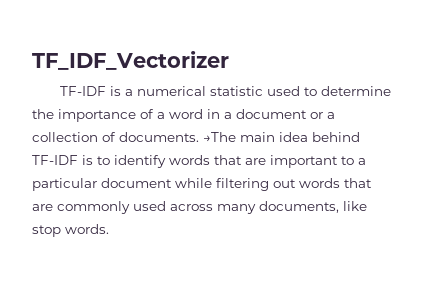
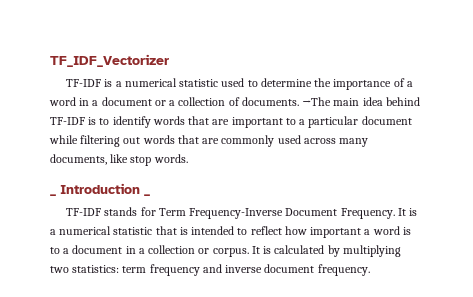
(109, 229) none -> [50,194,56,196] [60,183,140,194] [144,194,150,196] [66,207,418,219] [50,226,411,238] [50,245,401,257] [50,264,370,276] // _ Introduction _ // TF-IDF stands for Term Frequency-Inverse Document Frequency. It is a numerical statistic that is intended to reflect how important a word is to a document in a collection or corpus. It is calculated by multiplying two statistics: term frequency and inverse document frequency.

